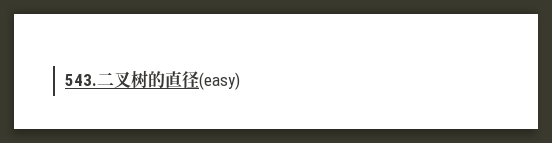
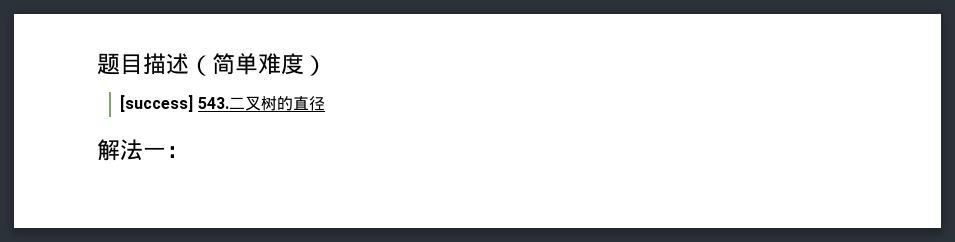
(64, 80) none -> [97,53,327,76] [120,95,194,112] 题目描述（简单难度） // [success]
[198,72,240,90] (easy) -> [97,139,189,161] // 解法一：

